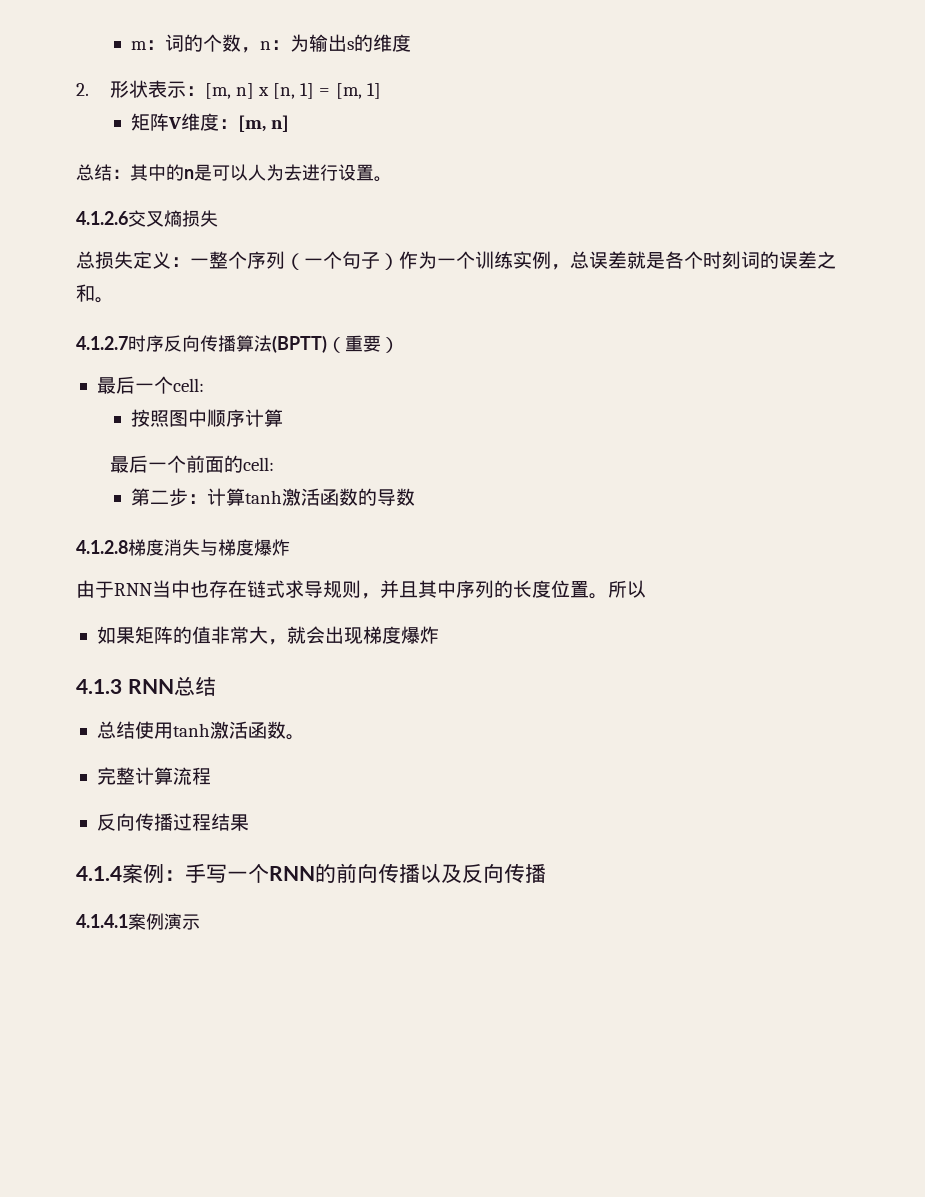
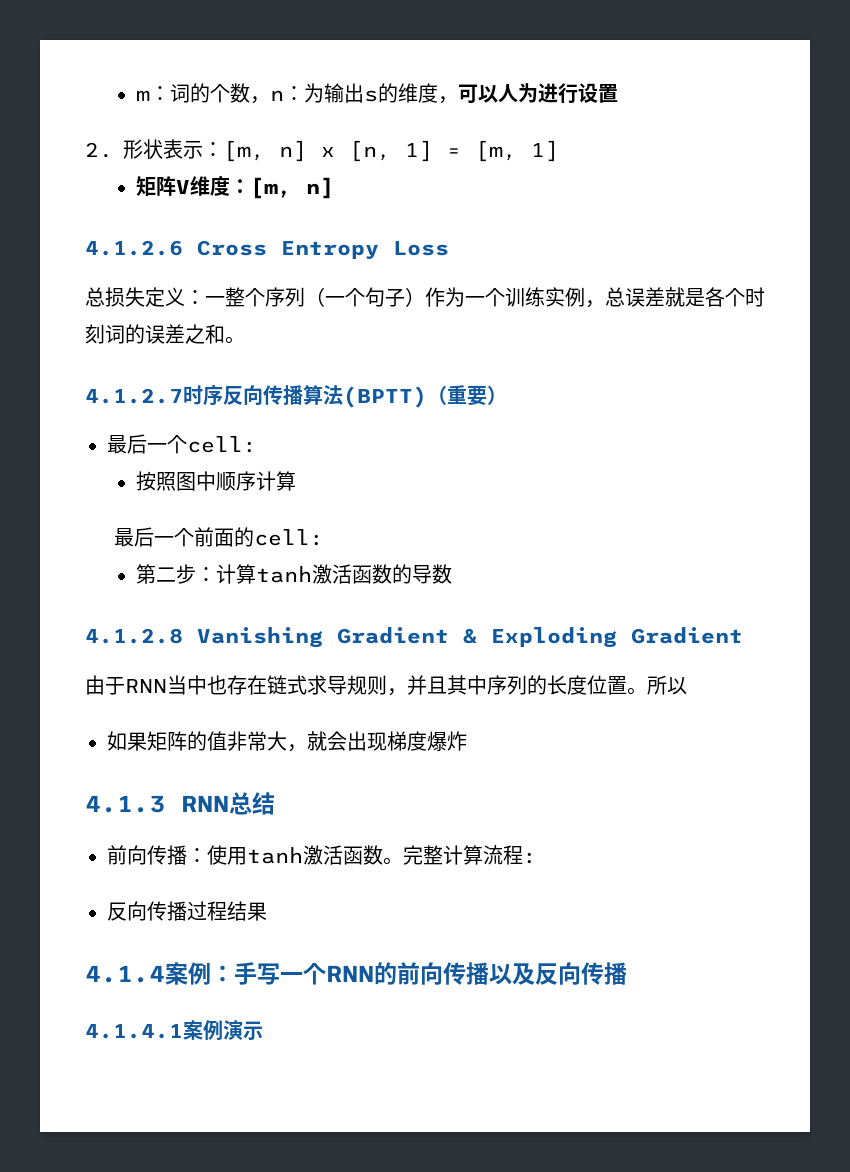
(411, 43) none -> [437,83,618,104] ，可以人为进行设置
[76,164,392,182] [76,210,218,227] 总结：其中的n是可以人为去进行设置。 // 4.1.2.6交叉熵损失 -> [85,240,449,260] 4.1.2.6 Cross Entropy Loss
[128,539,290,556] 梯度消失与梯度爆炸 -> [197,627,743,648] Vanishing Gradient & Exploding Gradient
[96,721,135,739] 总结 -> [107,845,207,865] 前向传播：
(305, 737) // -> (403, 861) none
(211, 776) none -> [523,852,537,864] :

